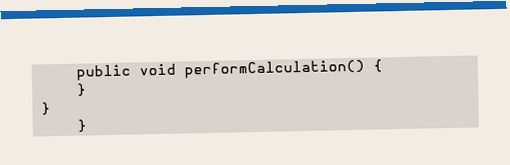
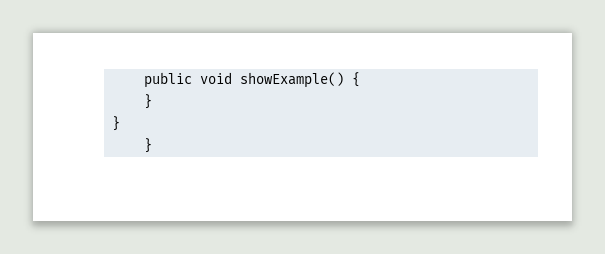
[183,59,365,79] performCalculation() -> [240,72,345,88] showExample()

